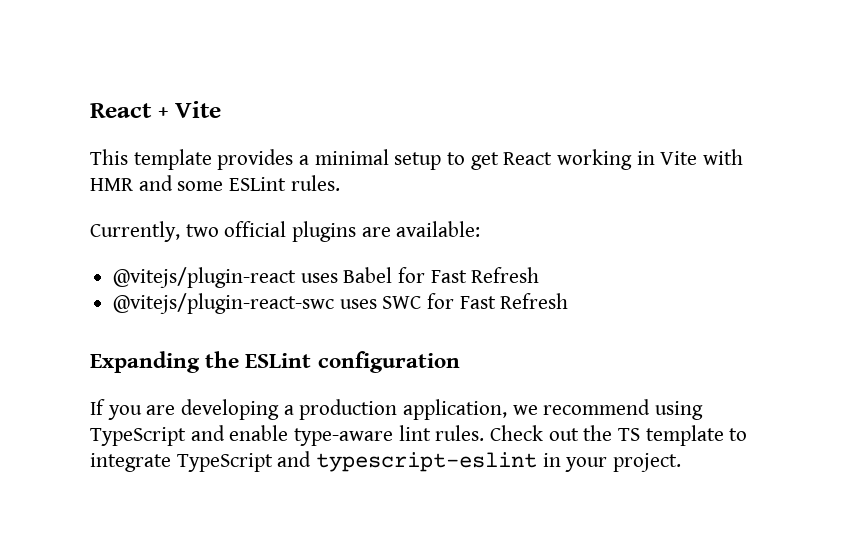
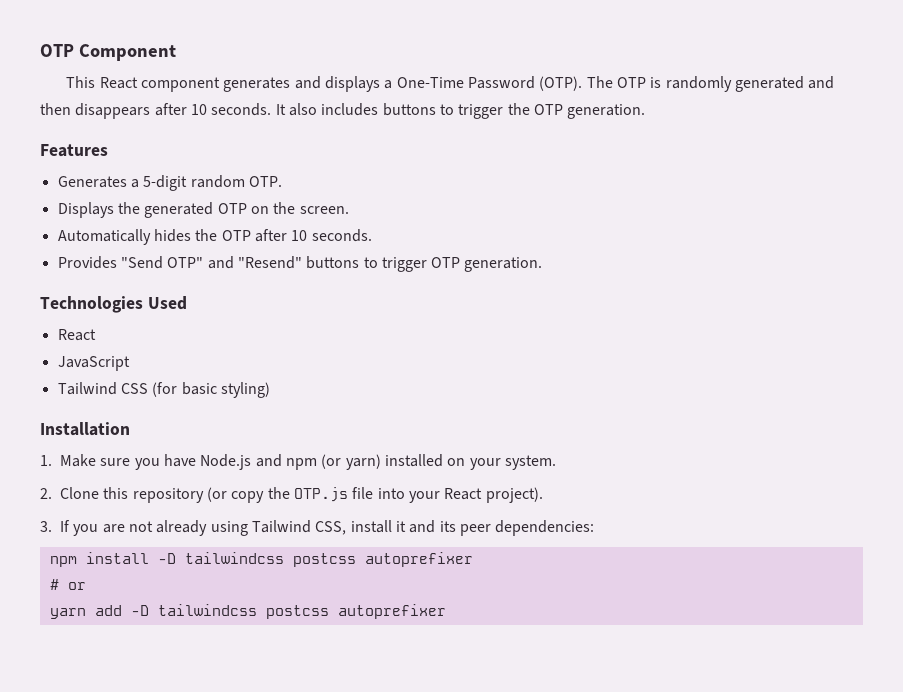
[90,101,222,118] [90,149,744,170] [90,175,340,191] [90,221,481,242] [113,267,540,288] [113,293,569,314] [90,351,460,373] [90,399,704,420] [90,425,748,446] [90,451,682,472] React + Vite // This template provides a minimal setup to get React working in Vite with HMR and some ESLint rules. // Currently, two official plugins are available: // @vitejs/plugin-react uses Babel for Fast Refresh // @vitejs/plugin-react-swc uses SWC for Fast Refresh // Expanding the ESLint configuration // If you are developing a production application, we recommend using TypeScript and enable type-aware lint rules. Check out the TS template to integrate TypeScript and typescript-eslint in your project. -> [40,44,176,61] [66,76,835,92] [40,103,646,119] [40,144,108,157] [57,175,282,191] [57,202,349,218] [57,229,372,245] [57,256,543,272] [40,296,187,313] [57,329,96,341] [57,356,130,371] [57,382,270,398] [40,422,130,436] [40,454,556,470] [40,487,543,503] [40,520,595,536] [49,552,473,567] [49,579,86,590] [49,604,446,619] OTP Component // This React component generates and displays a One-Time Password (OTP). The OTP is randomly generated and then disappears after 10 seconds. It also includes buttons to trigger the OTP generation. // Features // Generates a 5-digit random OTP. // Displays the generated OTP on the screen. // Automatically hides the OTP after 10 seconds. // Provides "Send OTP" and "Resend" buttons to trigger OTP generation. // Technologies Used // React // JavaScript // Tailwind CSS (for basic styling) // Installation // 1. Make sure you have Node.js and npm (or yarn) installed on your system. // 2. Clone this repository (or copy the OTP.js file into your React project). // 3. If you are not already using Tailwind CSS, install it and its peer dependencies: // npm install -D tailwindcss postcss autoprefixer // # or // yarn add -D tailwindcss postcss autoprefixer

